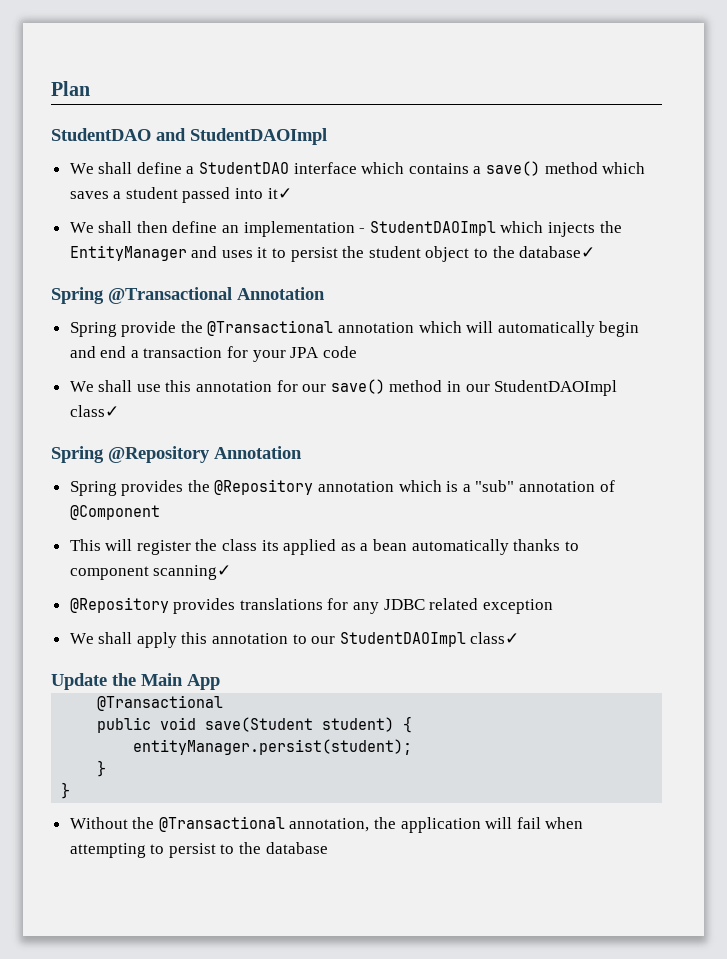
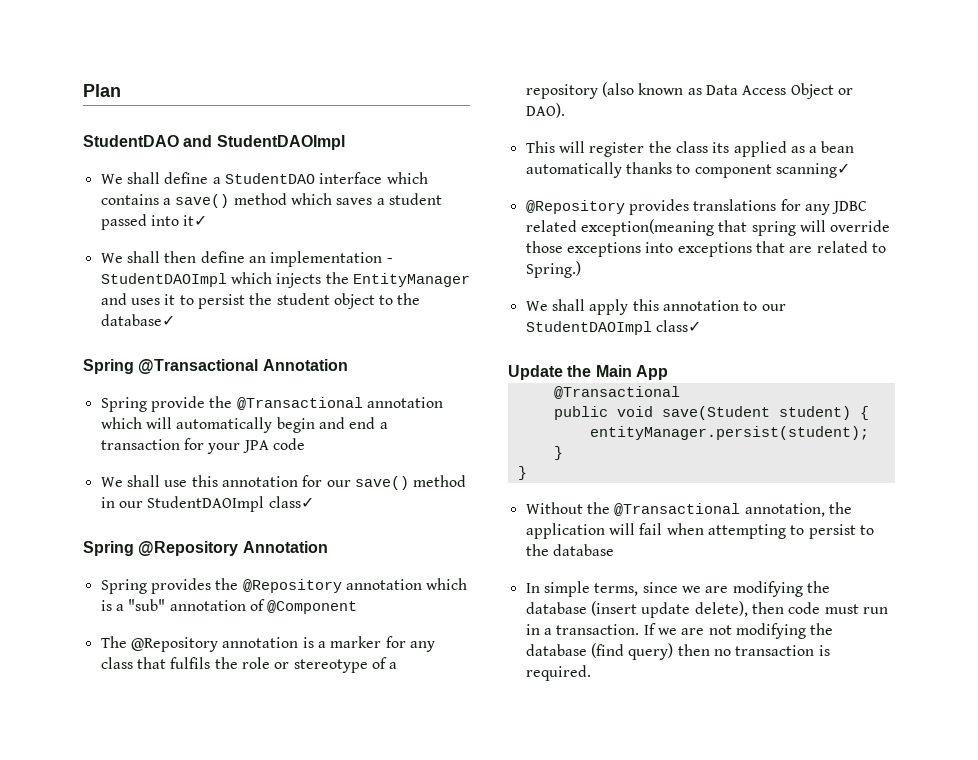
(160, 512) none -> [100,636,435,652] [100,657,398,673] [525,82,853,99] [525,103,565,118] // The @Repository annotation is a marker for any class that fulfils the role or stereotype of a repository (also known as Data Access Object or DAO).
[482,599,553,614] exception -> [580,219,891,236] [525,241,886,257] [525,261,581,278] exception(meaning that spring will override those exceptions into exceptions that are related to Spring.)
(328, 848) none -> [525,581,830,597] [525,601,888,618] [525,623,834,639] [525,643,830,660] [525,665,591,681] // In simple terms, since we are modifying the database (insert update delete), then code must run in a transaction. If we are not modifying the database (find query) then no transaction is required.

